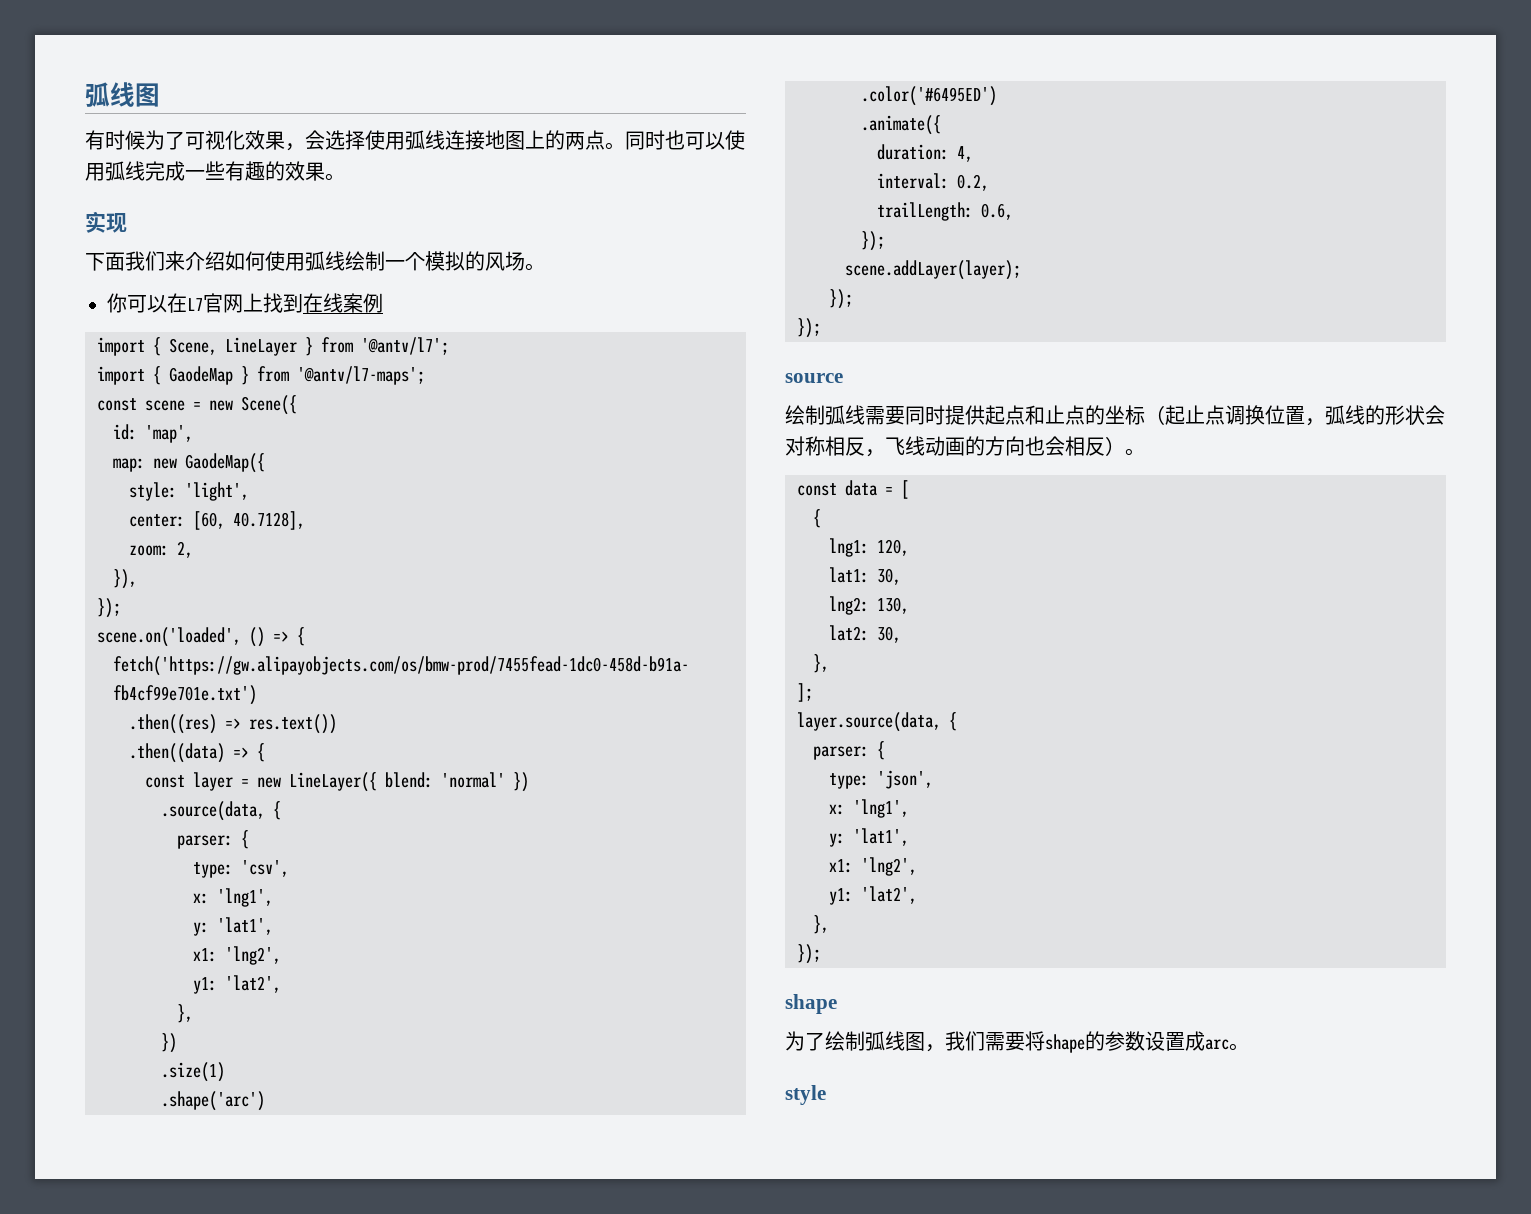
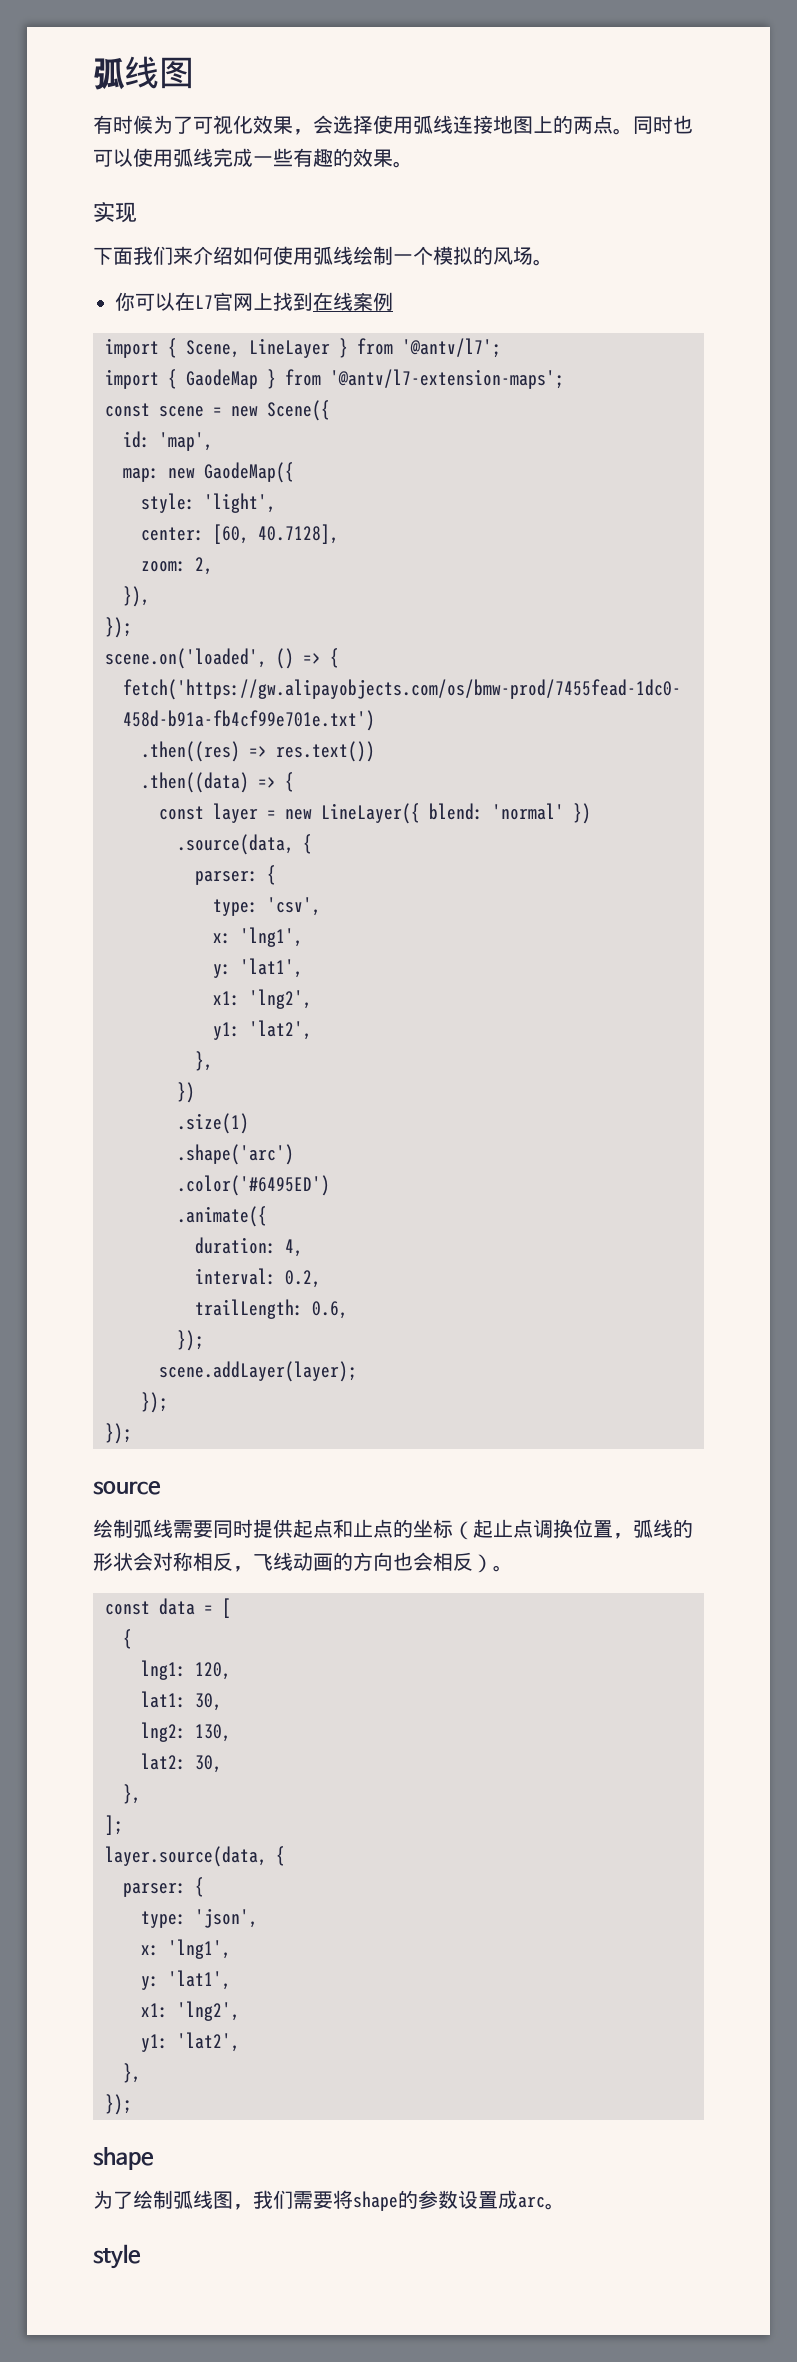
[297,366,425,385] '@antv/l7-maps'; -> [330,369,564,389] '@antv/l7-extension-maps';

